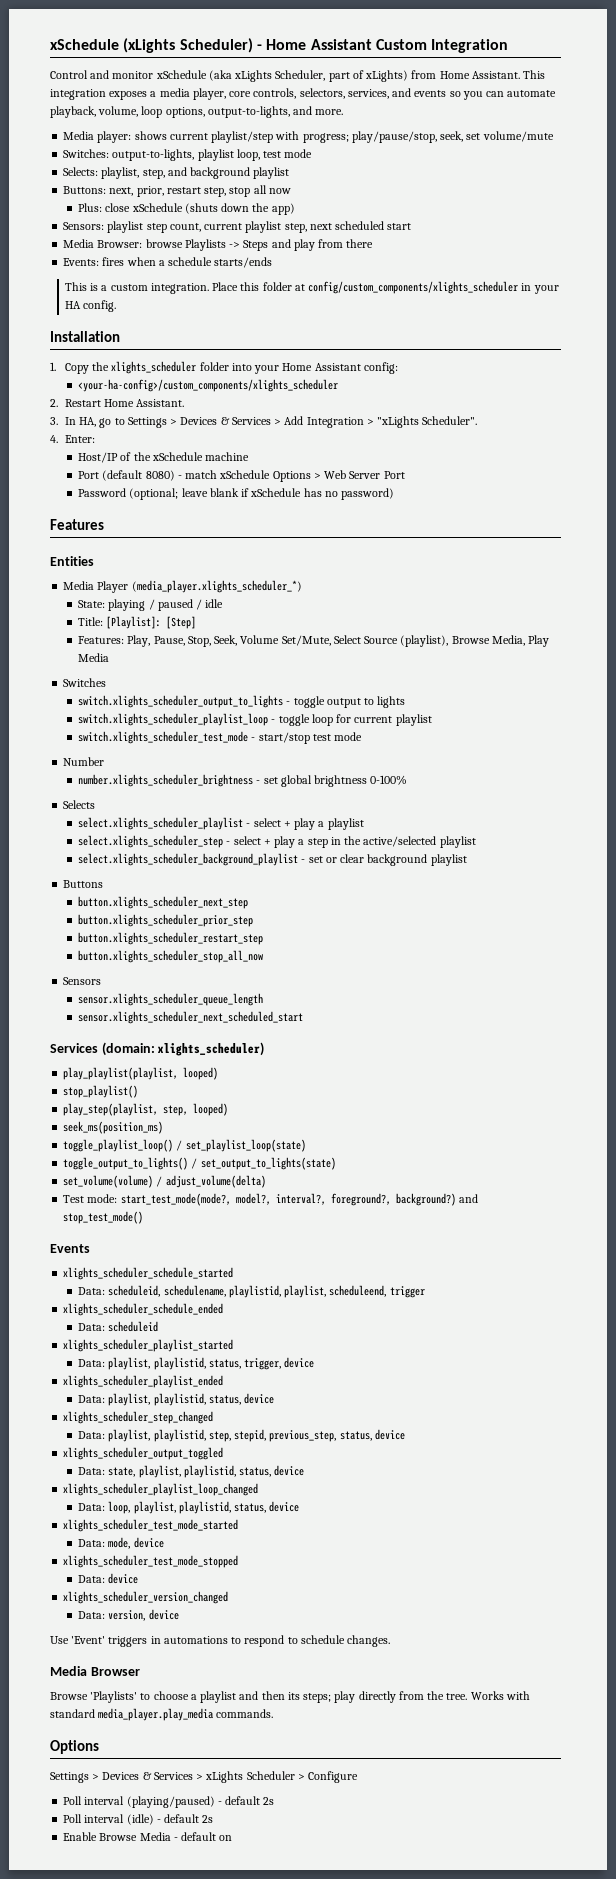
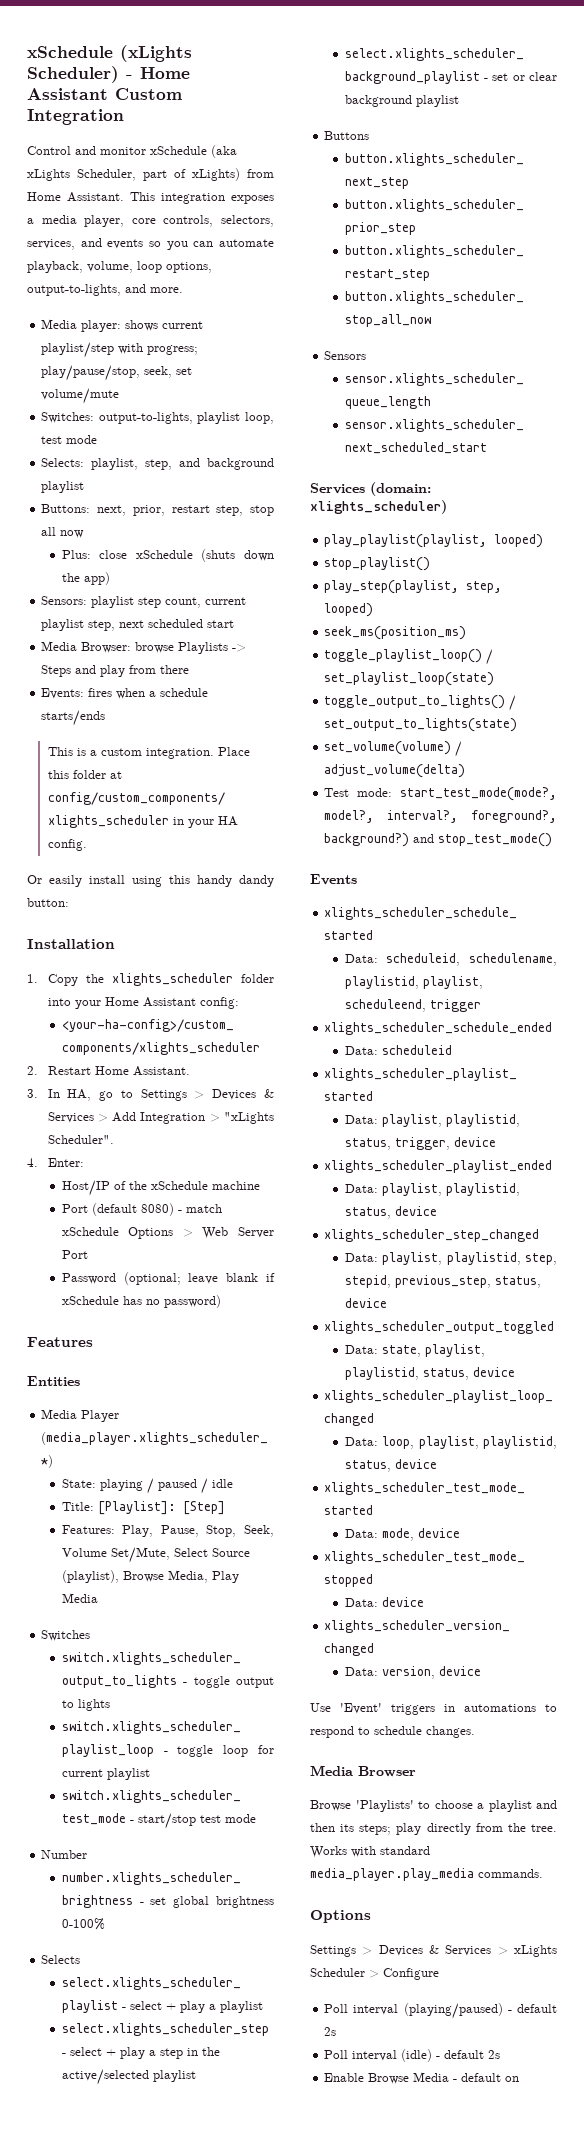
(117, 306) none -> [27,875,274,887] [27,898,69,907] // Or easily install using this handy dandy button:

